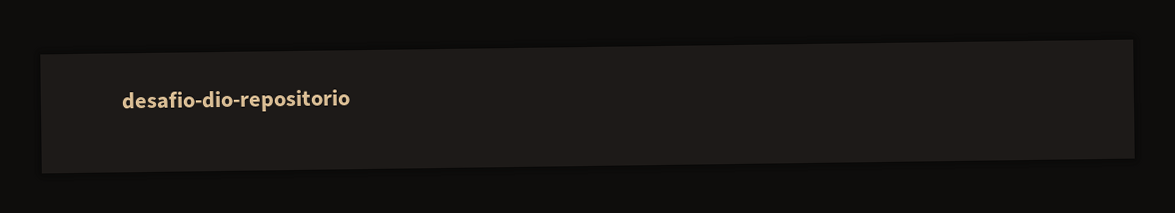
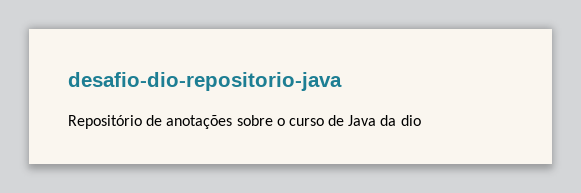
[121,89,351,114] desafio-dio-repositorio -> [68,72,342,91] [68,115,421,129] desafio-dio-repositorio-java // Repositório de anotações sobre o curso de Java da dio

